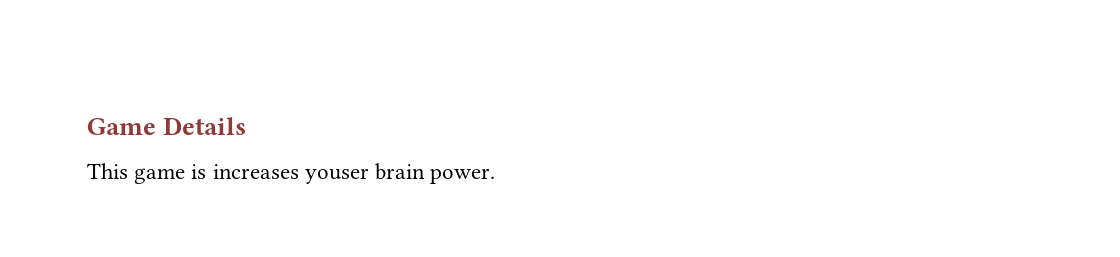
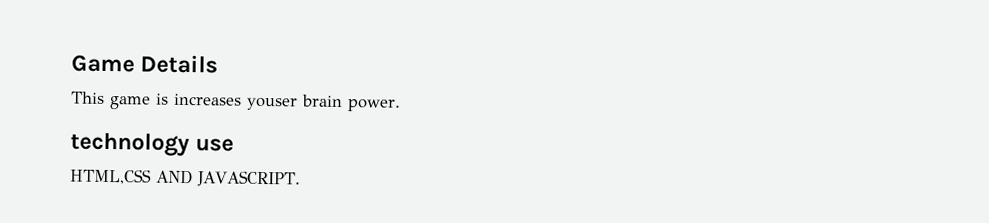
(496, 176) none -> [70,132,235,157] [70,168,301,188] // technology use // HTML,CSS AND JAVASCRIPT.

